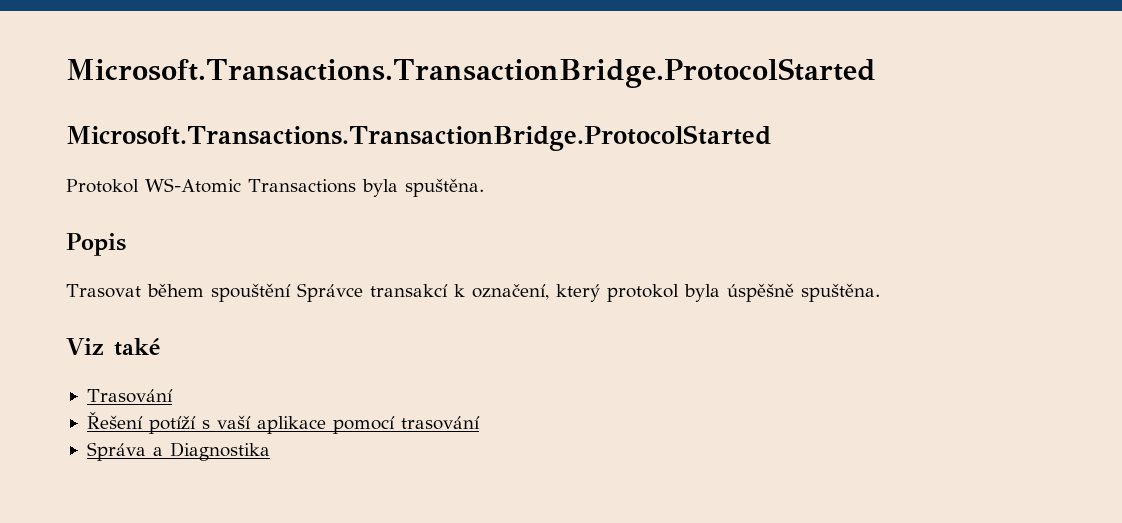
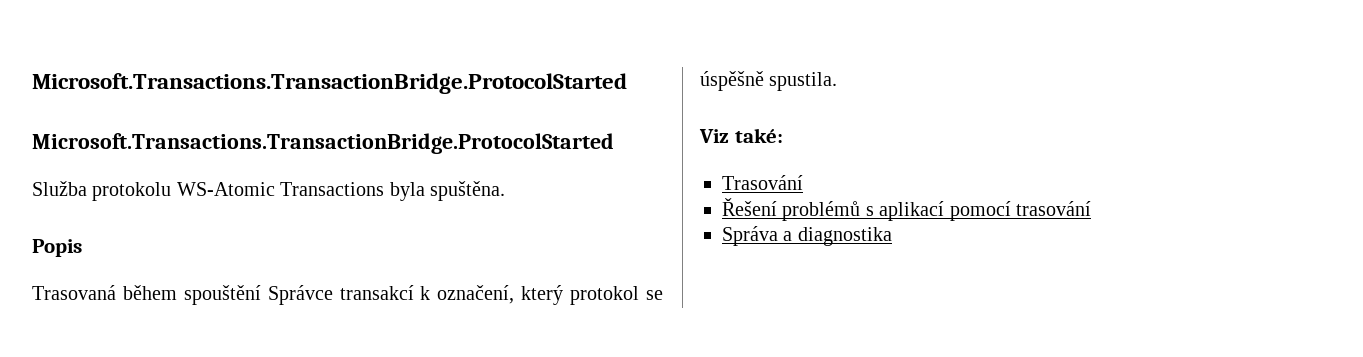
[66,179,139,193] Protokol -> [32,181,172,201] Služba protokolu
[66,284,141,298] Trasovat -> [32,285,116,300] Trasovaná
[683,283,880,302] byla úspěšně spuštěna. -> [646,290,664,300] [700,71,838,91] se úspěšně spustila.
[113,338,160,356] také -> [734,128,783,143] také:
[148,415,326,434] potíží s vaší aplikace -> [782,201,945,221] problémů s aplikací
[169,442,270,461] Diagnostika -> [797,227,892,246] diagnostika

